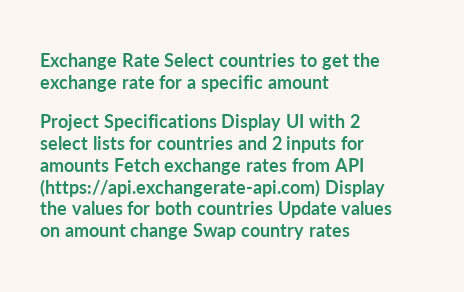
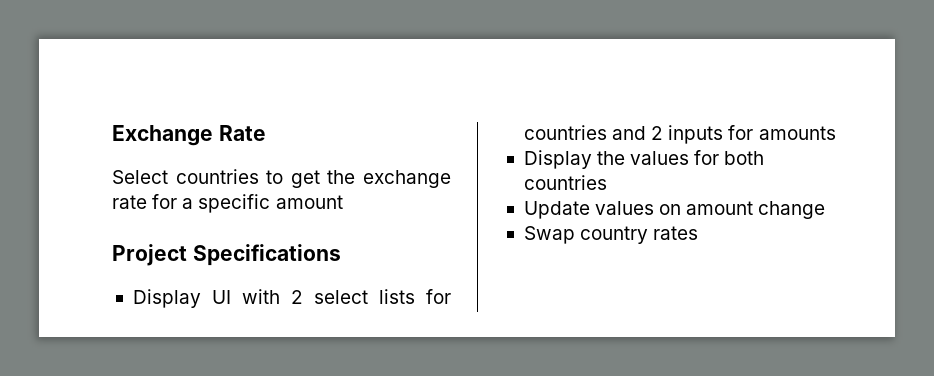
(160, 60) none -> (266, 133) //
(217, 122) none -> (341, 255) //
[113,158,364,175] [40,179,320,197] Fetch exchange rates from API (https://api.exchangerate-api.com) -> (836, 133) //
(273, 208) none -> (607, 182) //
(189, 231) none -> (826, 210) //

